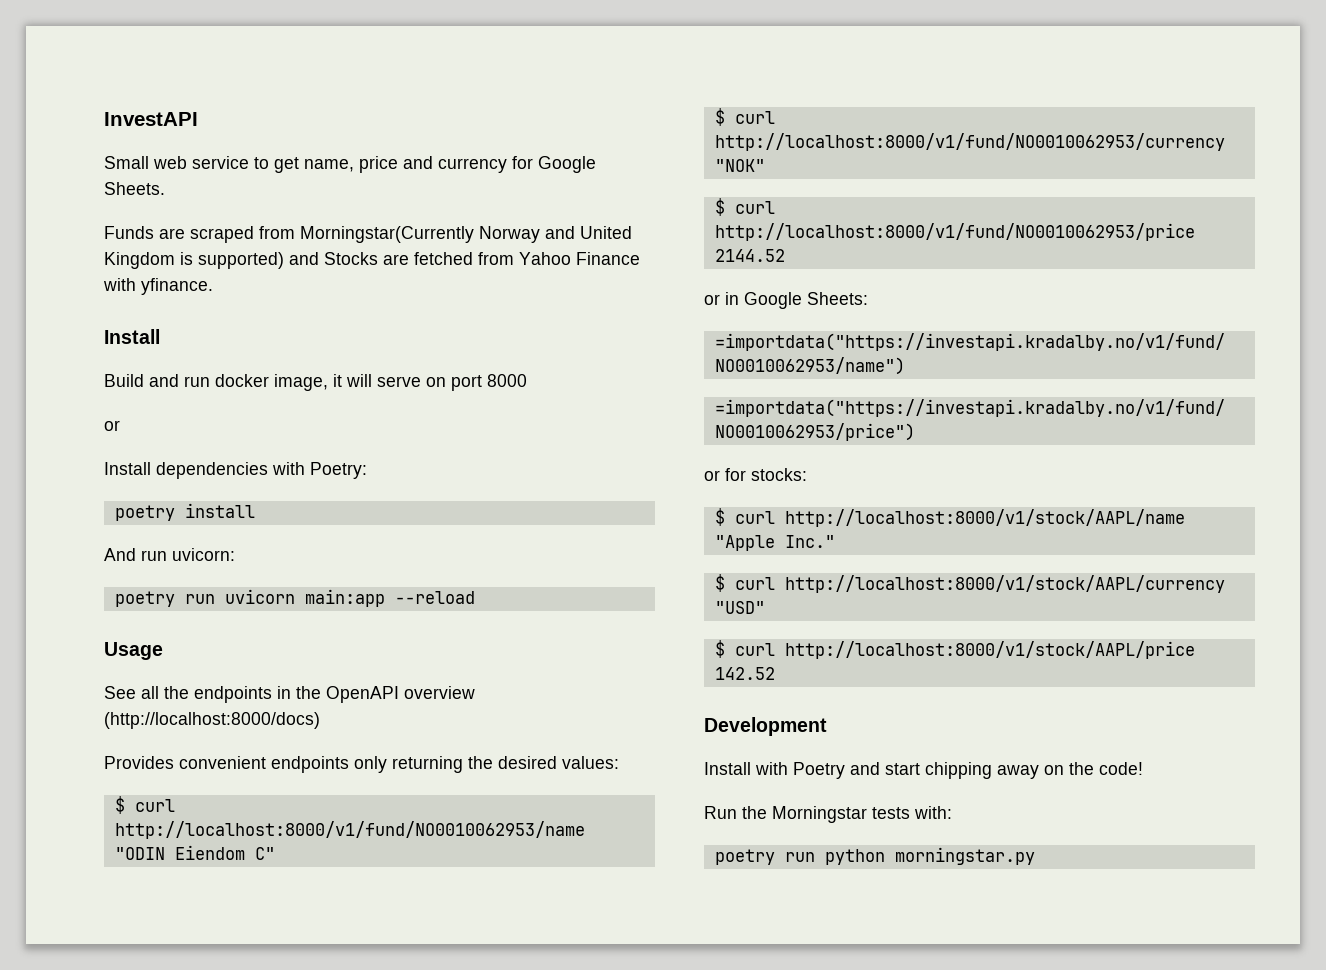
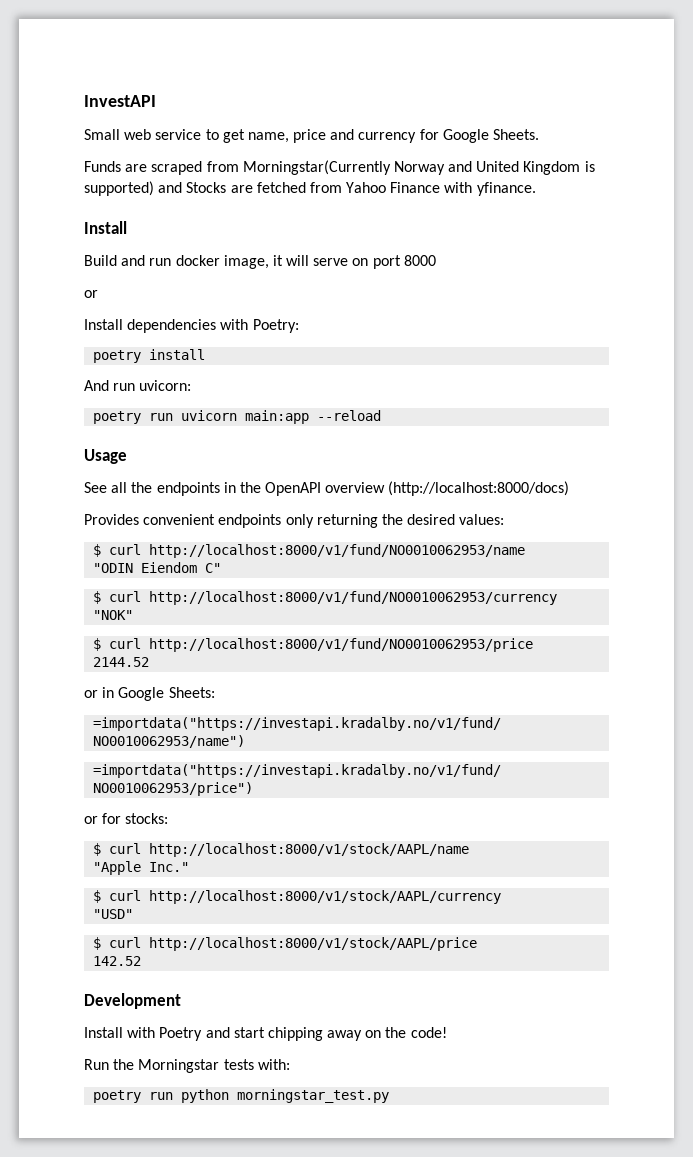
[894,847,1035,865] morningstar.py -> [237,1089,390,1103] morningstar_test.py

